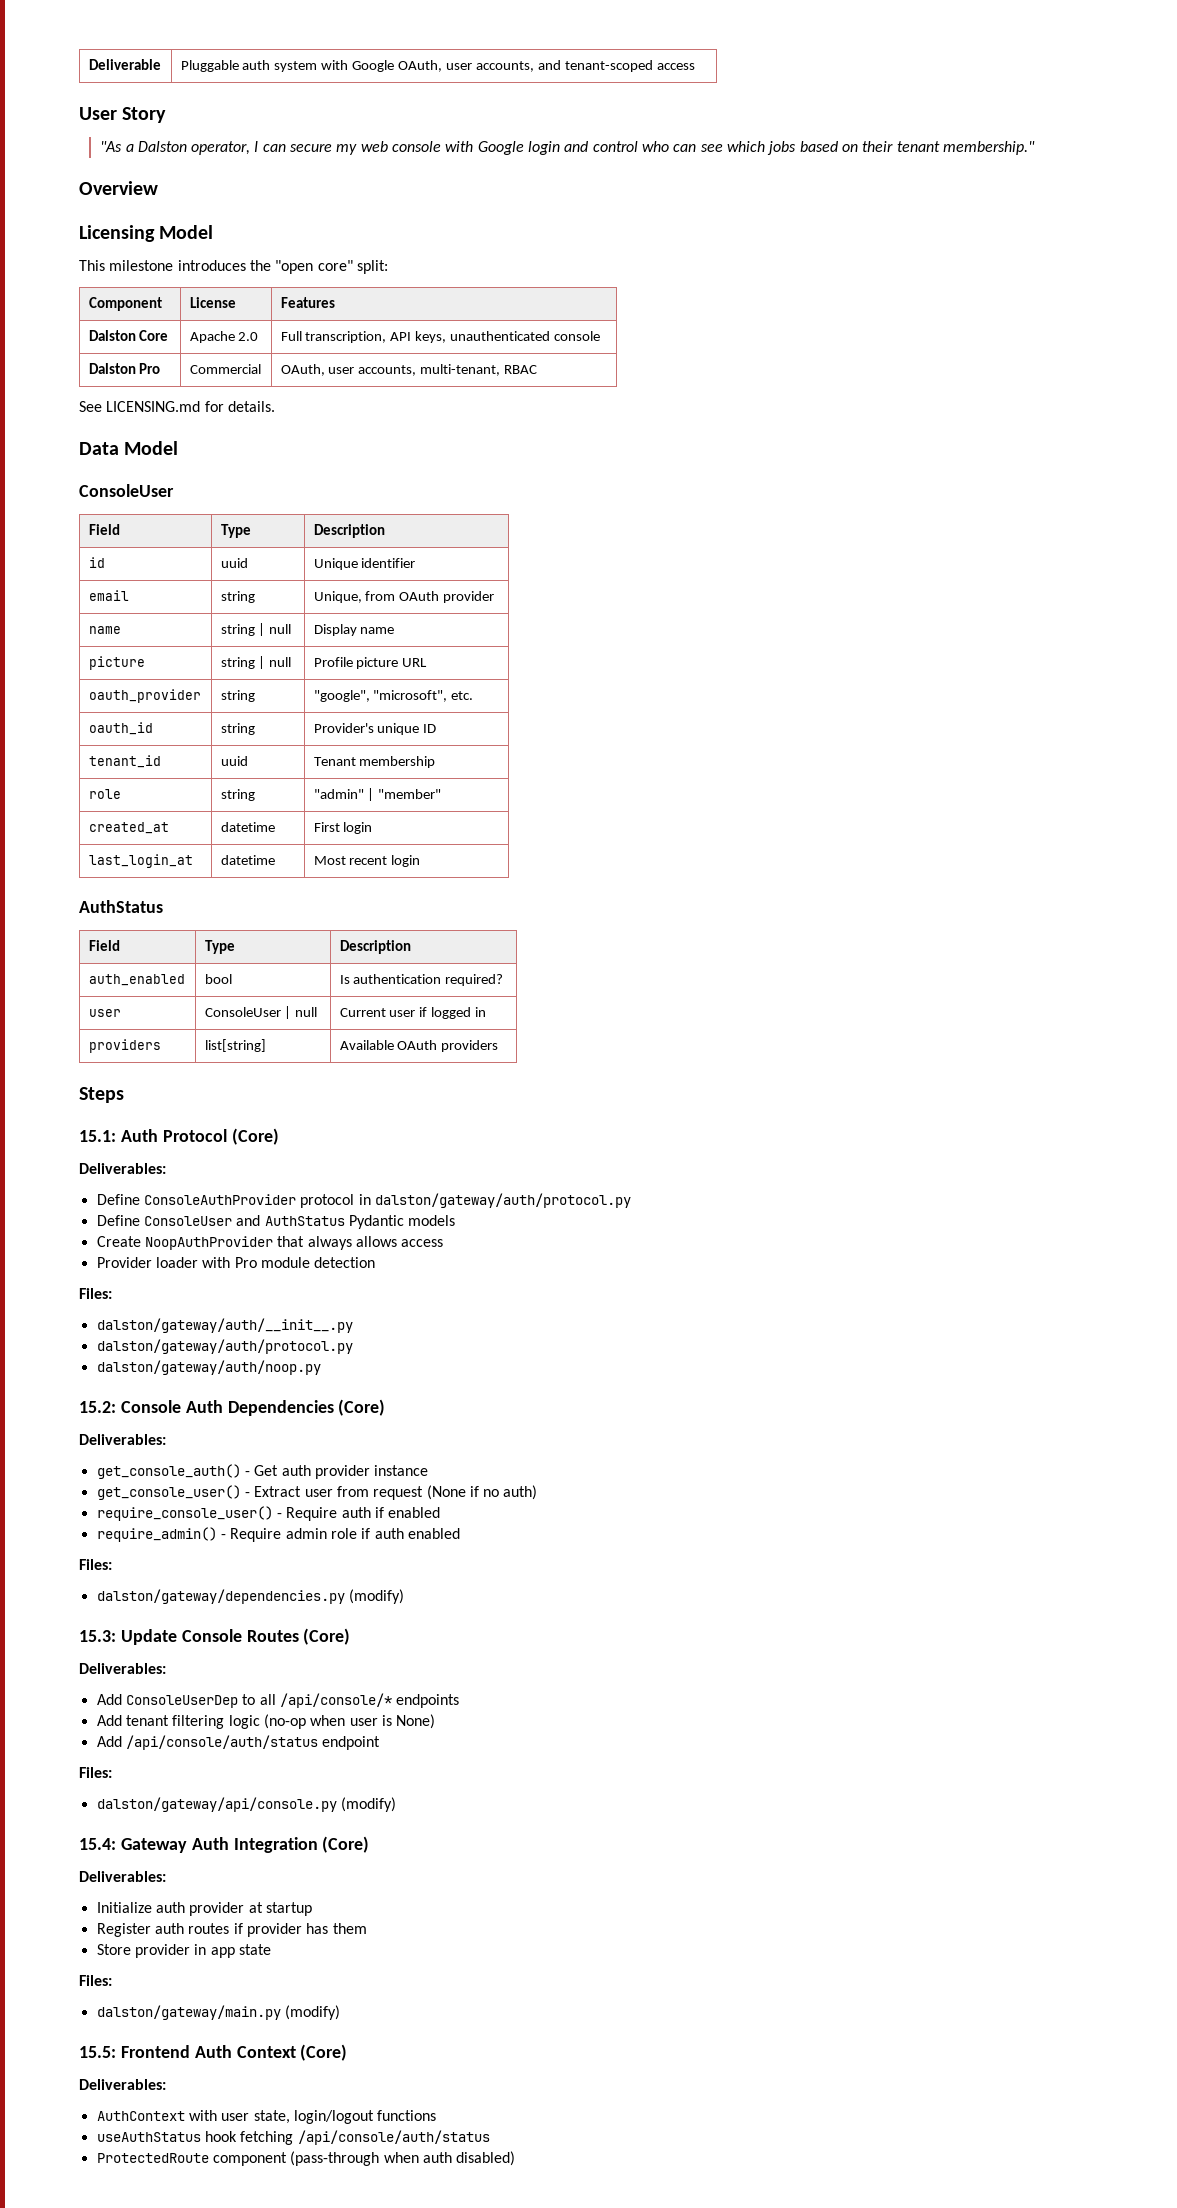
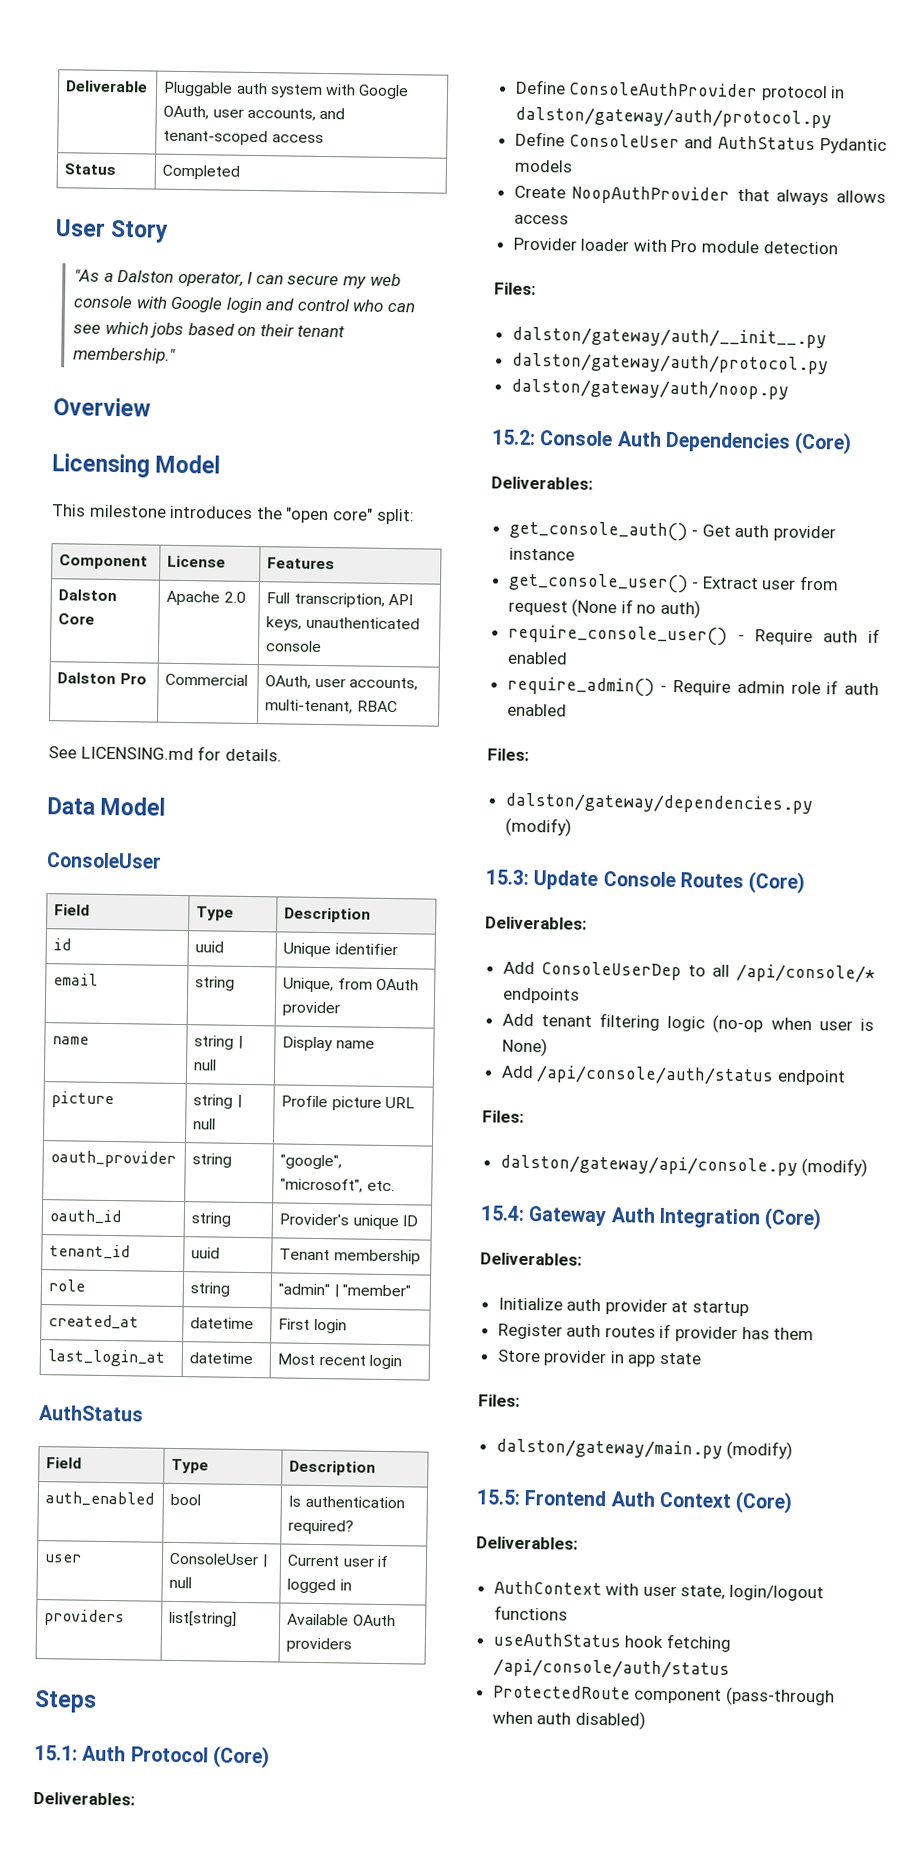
(695, 66) none -> [64,163,117,176] [162,164,241,180] // Status | Completed

